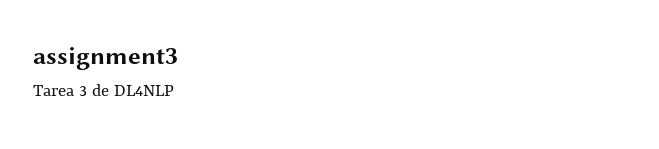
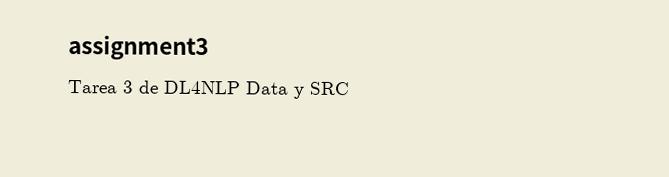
(174, 90) none -> [245,81,350,99] Data y SRC

